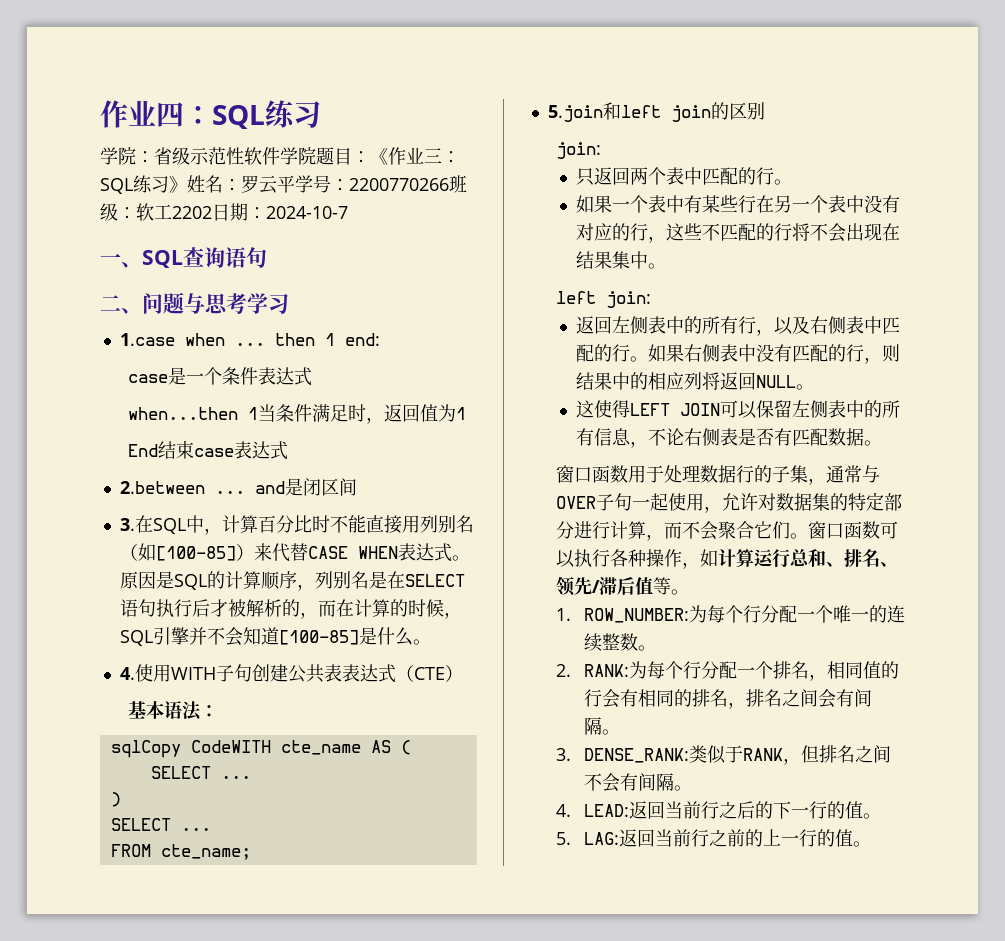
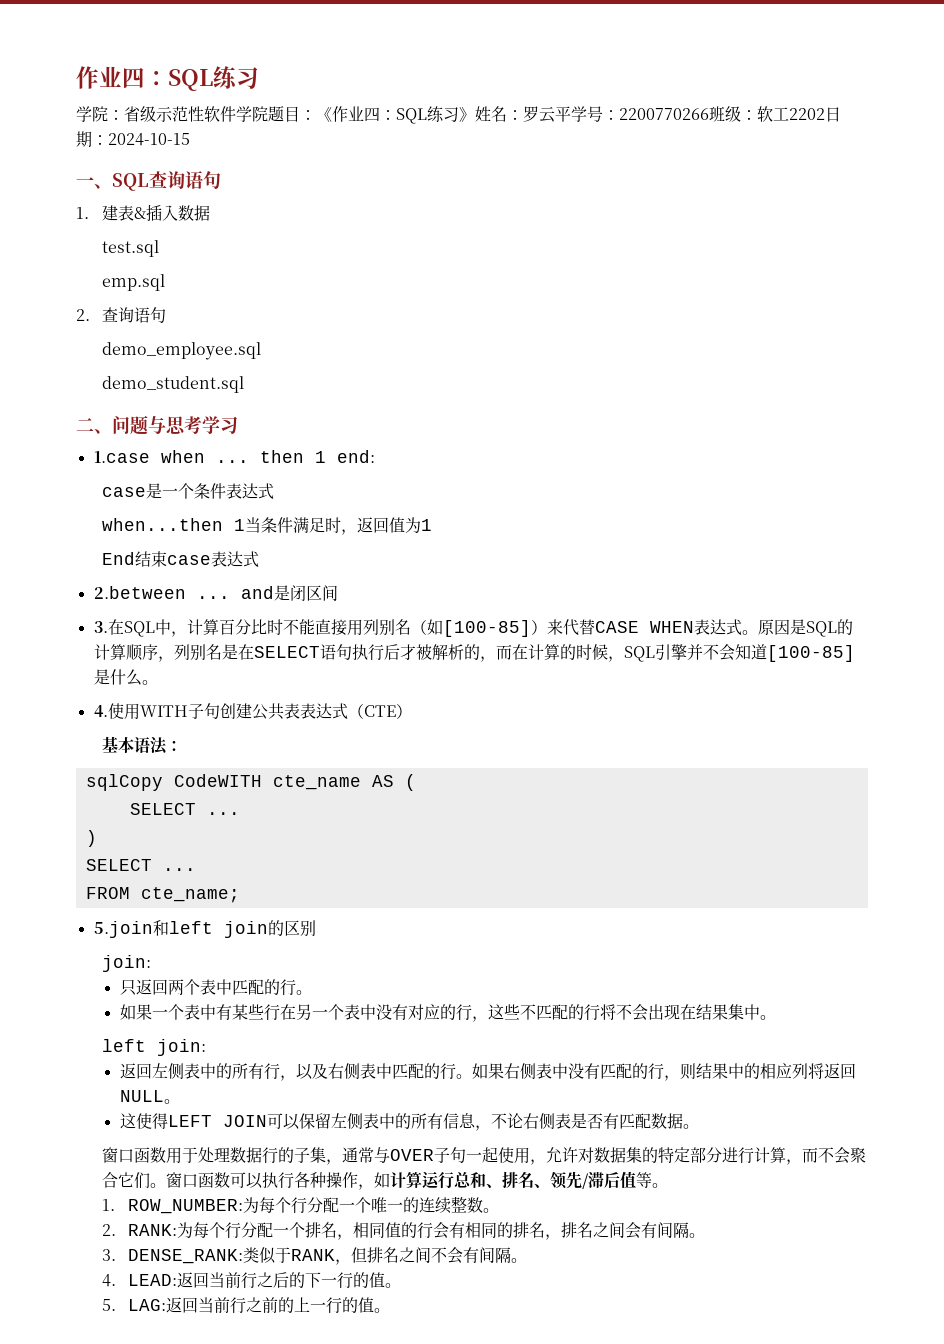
[424,148,442,163] 三 -> [364,107,380,122] 四
[266,206,348,219] 2024-10-7 -> [108,133,190,146] 2024-10-15
(267, 257) none -> [76,204,210,221] [101,240,159,257] [101,274,165,291] [76,307,166,323] [101,342,261,360] [101,376,244,393] // 1.建表&插入数据 // test.sql // emp.sql // 2.查询语句 // demo_employee.sql // demo_student.sql

